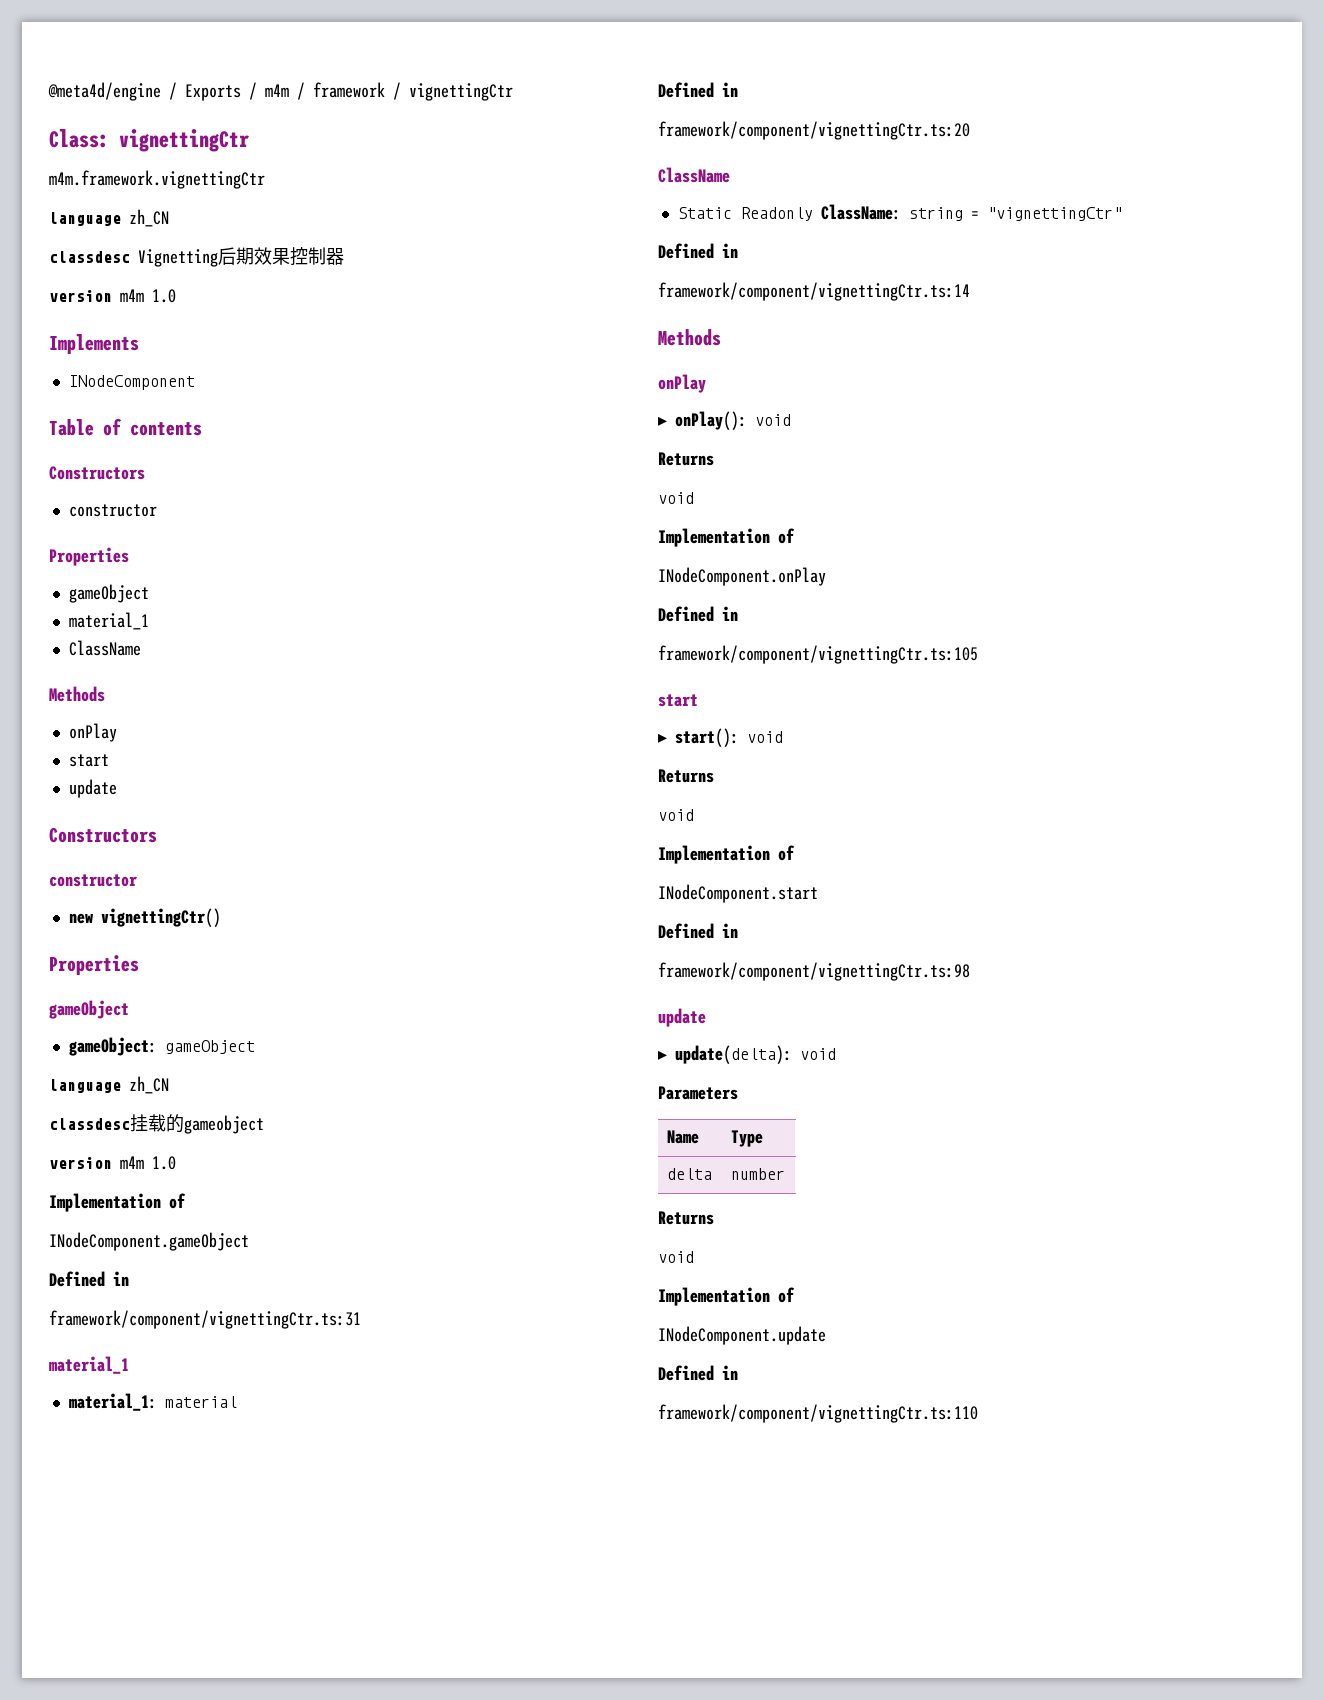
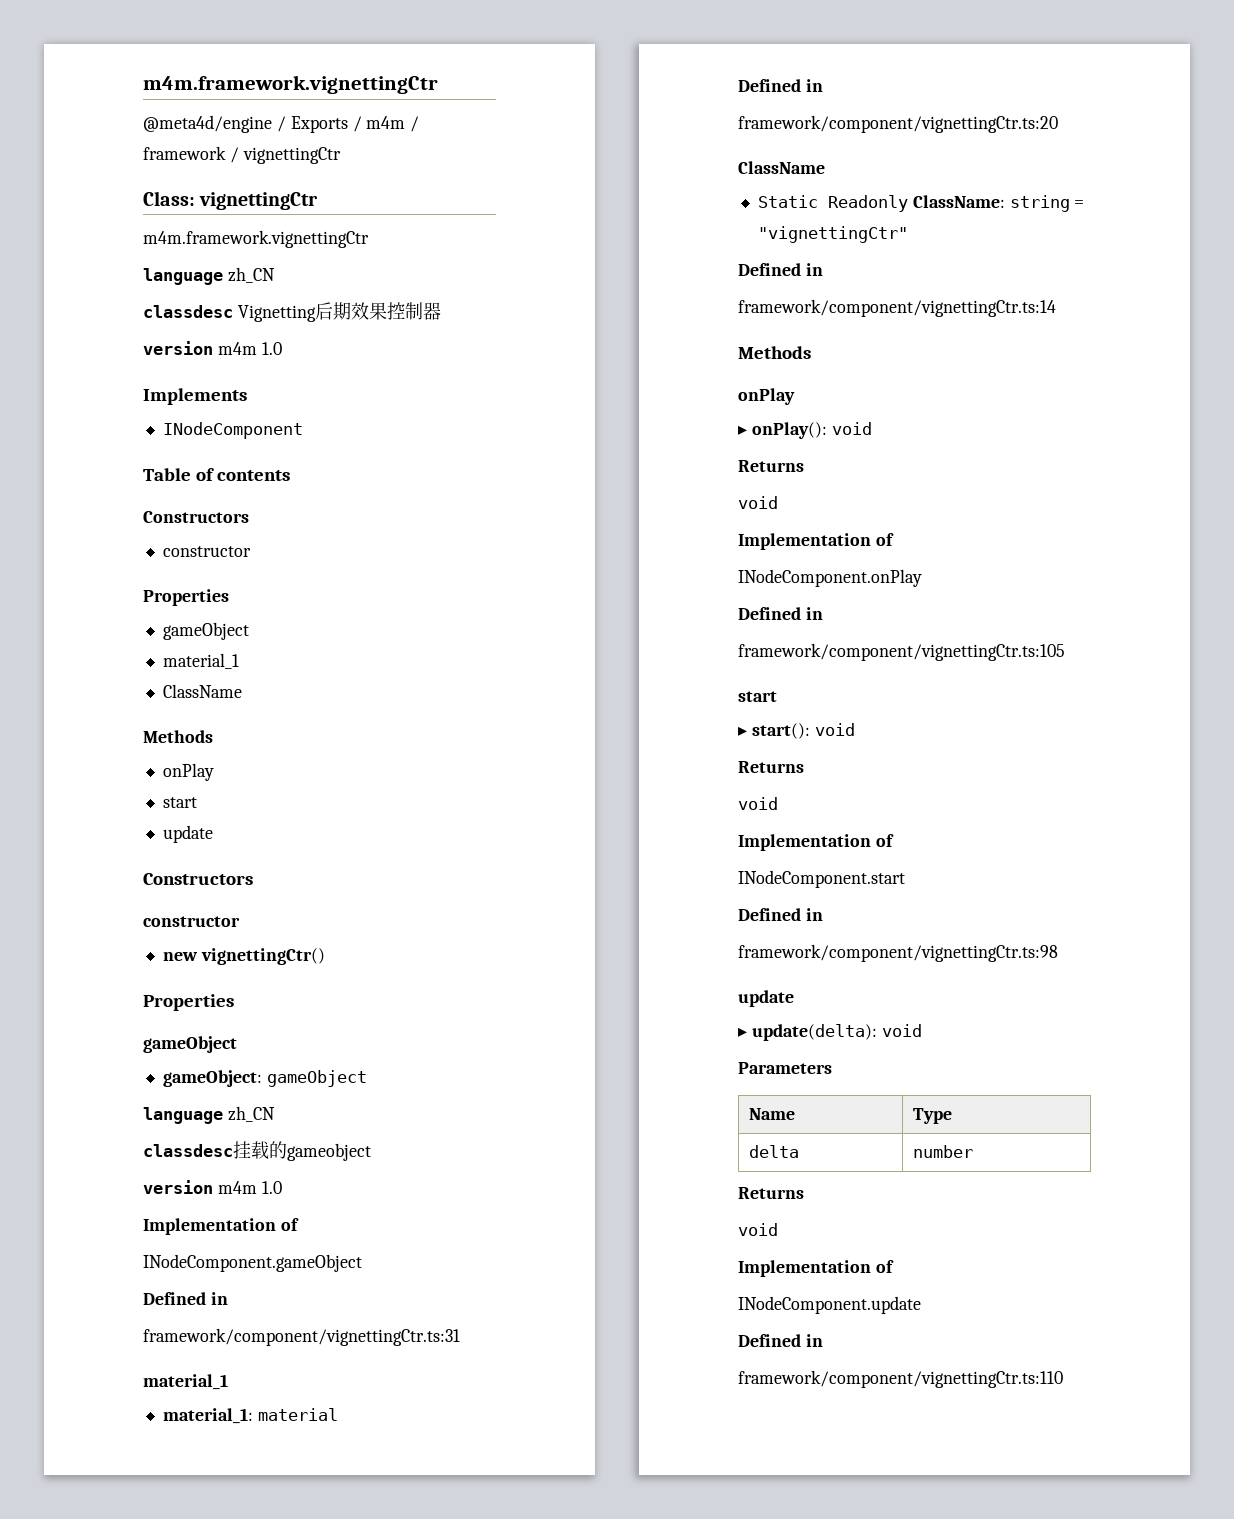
(48, 91) none -> [143,75,438,94] m4m.framework.vignettingCtr //

